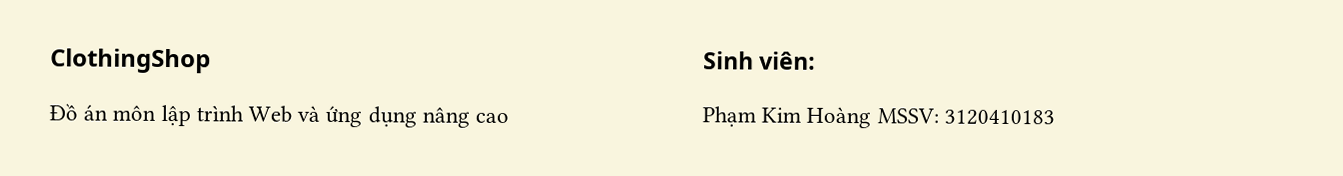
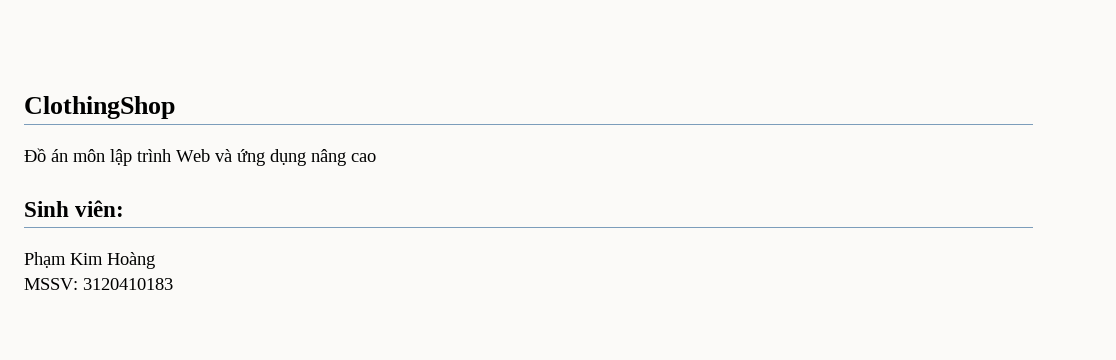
(872, 117) none -> (155, 260) //

